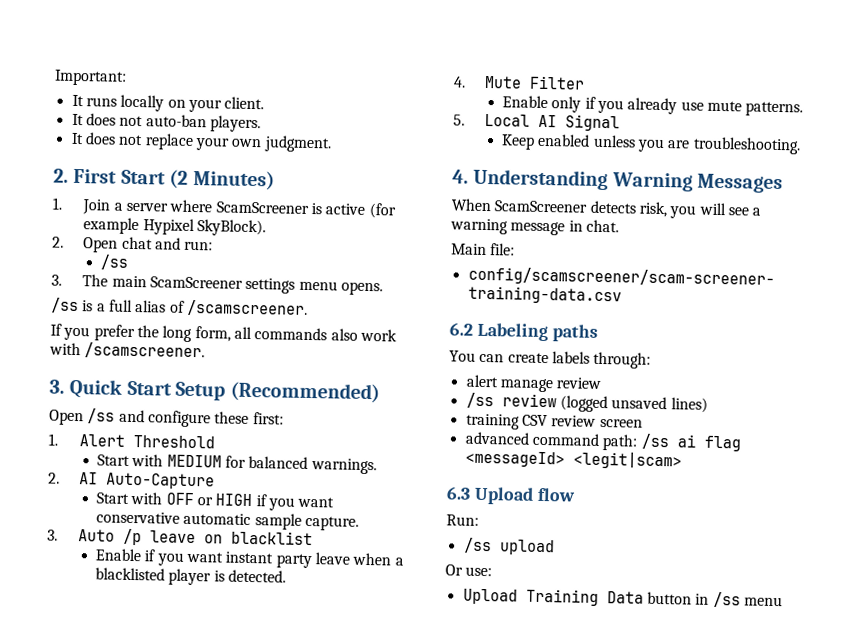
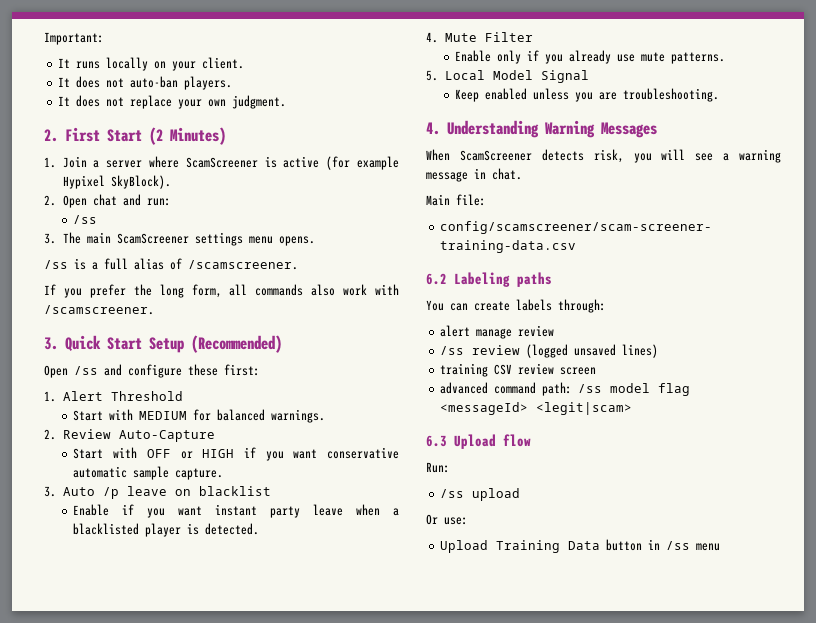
[79,472,99,485] AI -> [62,429,111,439] Review
[538,114,558,128] AI -> [492,70,533,80] Model
[676,434,697,448] ai -> [610,383,651,393] model

